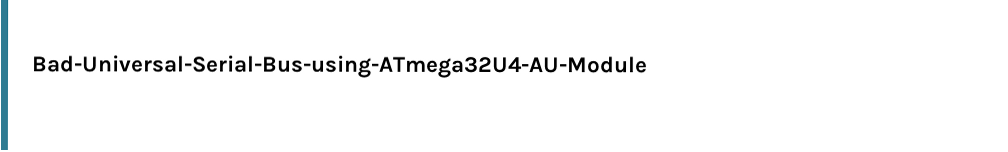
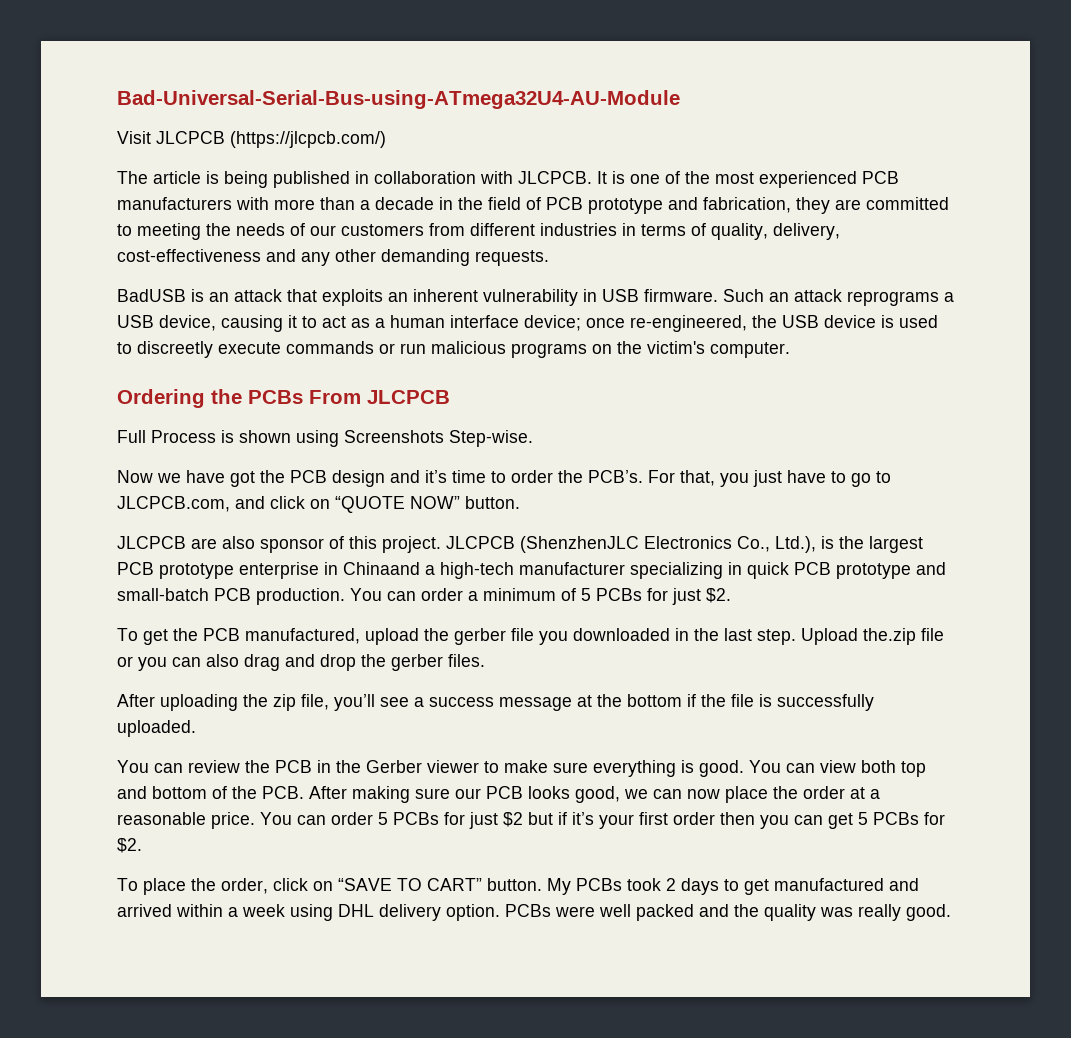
(648, 67) none -> [117,131,386,148] [117,171,899,188] [117,197,949,214] [117,223,840,240] [117,249,549,266] [117,289,954,306] [117,315,938,332] [117,341,790,358] [117,389,450,408] [117,430,533,447] [117,470,891,487] [117,496,520,513] [117,536,923,553] [117,562,946,579] [117,588,731,605] [117,628,944,645] [117,654,485,671] [117,694,874,711] [117,720,196,737] [117,760,926,777] [117,786,880,803] [117,812,945,829] [117,838,142,853] [117,878,919,895] [117,904,951,921] // Visit JLCPCB (https://jlcpcb.com/) // The article is being published in collaboration with JLCPCB. It is one of the most experienced PCB manufacturers with more than a decade in the field of PCB prototype and fabrication, they are committed to meeting the needs of our customers from different industries in terms of quality, delivery, cost-effectiveness and any other demanding requests. // BadUSB is an attack that exploits an inherent vulnerability in USB firmware. Such an attack reprograms a USB device, causing it to act as a human interface device; once re-engineered, the USB device is used to discreetly execute commands or run malicious programs on the victim's computer. // Ordering the PCBs From JLCPCB // Full Process is shown using Screenshots Step-wise. // Now we have got the PCB design and it’s time to order the PCB’s. For that, you just have to go to JLCPCB.com, and click on “QUOTE NOW” button. // JLCPCB are also sponsor of this project. JLCPCB (ShenzhenJLC Electronics Co., Ltd.), is the largest PCB prototype enterprise in Chinaand a high-tech manufacturer specializing in quick PCB prototype and small-batch PCB production. You can order a minimum of 5 PCBs for just $2. // To get the PCB manufactured, upload the gerber file you downloaded in the last step. Upload the.zip file or you can also drag and drop the gerber files. // After uploading the zip file, you’ll see a success message at the bottom if the file is successfully uploaded. // You can review the PCB in the Gerber viewer to make sure everything is good. You can view both top and bottom of the PCB. After making sure our PCB looks good, we can now place the order at a reasonable price. You can order 5 PCBs for just $2 but if it’s your first order then you can get 5 PCBs for $2. // To place the order, click on “SAVE TO CART” button. My PCBs took 2 days to get manufactured and arrived within a week using DHL delivery option. PCBs were well packed and the quality was really good.

